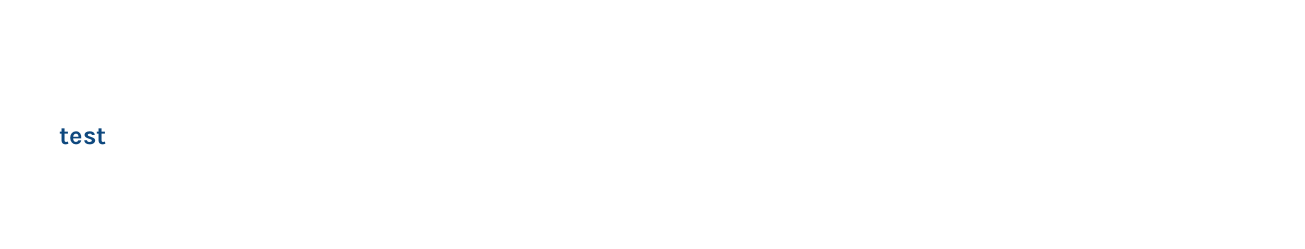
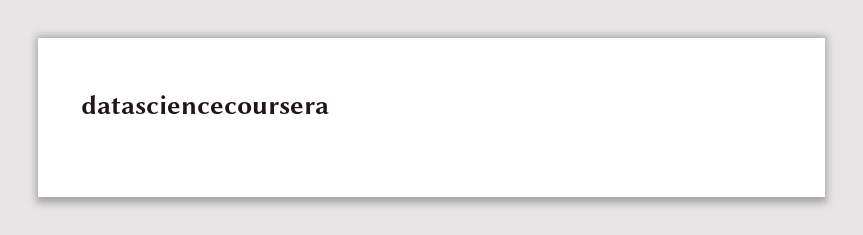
[59,128,106,145] test -> [81,95,329,114] datasciencecoursera

